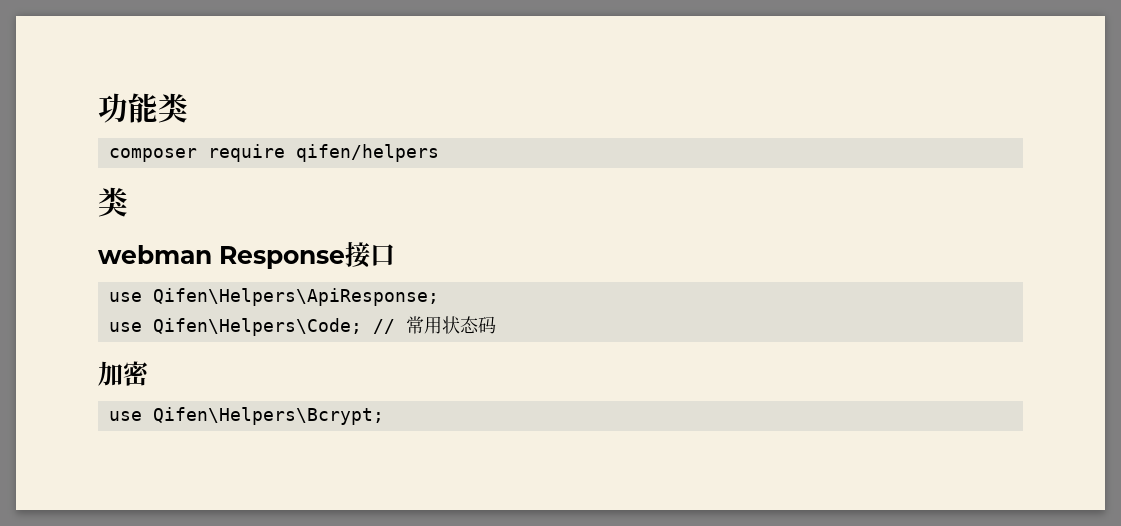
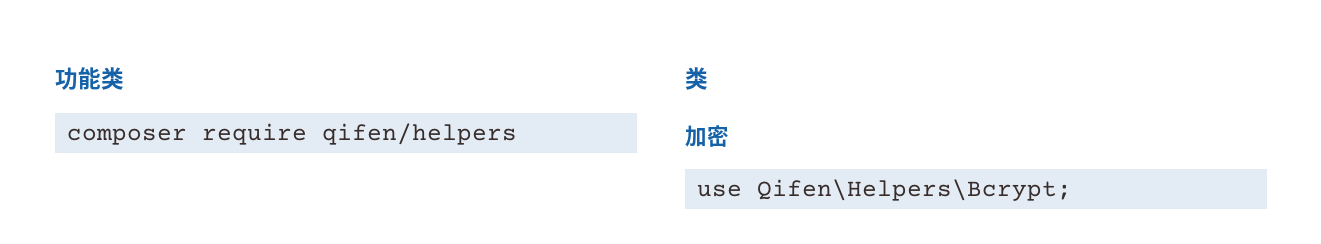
[98,242,395,269] [109,288,440,306] [109,316,497,336] // webman Response接口 // use Qifen\Helpers\ApiResponse; // use Qifen\Helpers\Code; // 常用状态码 -> (708, 78) none

